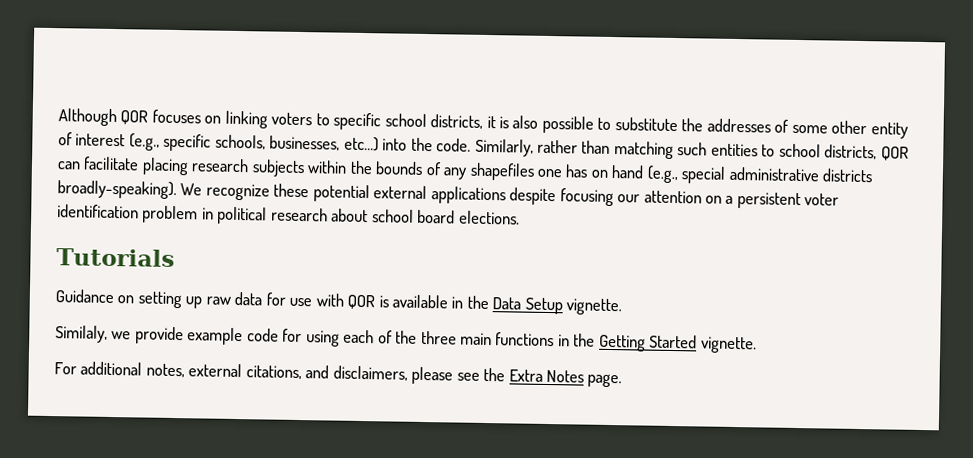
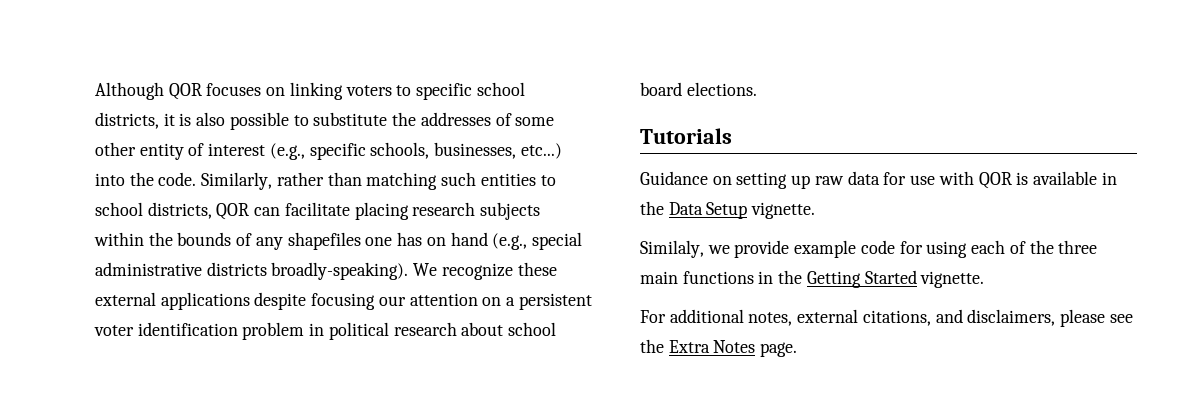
[312,184,370,203] potential -> (557, 269) none

